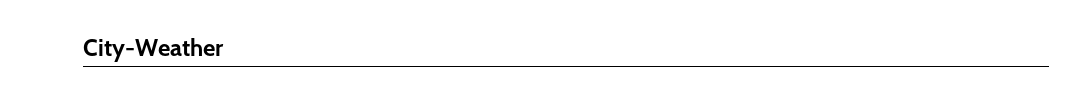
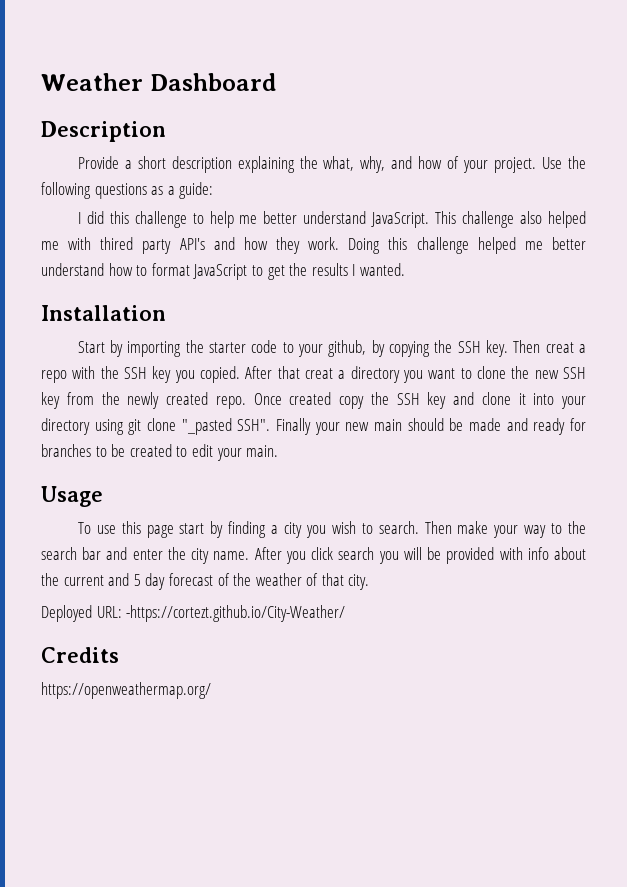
[83,38,224,62] City-Weather -> [41,73,276,91] [41,121,166,142] [77,156,586,173] [41,182,214,199] [77,211,587,228] [41,237,586,254] [41,263,405,280] [41,305,166,321] [77,340,587,357] [41,366,586,383] [41,392,586,409] [41,418,587,435] [41,444,279,461] [41,486,103,507] [77,521,587,538] [41,547,587,564] [41,573,370,590] [41,605,346,622] [41,647,119,663] [41,682,211,699] Weather Dashboard // Description // Provide a short description explaining the what, why, and how of your project. Use the following questions as a guide: // I did this challenge to help me better understand JavaScript. This challenge also helped me with thired party API's and how they work. Doing this challenge helped me better understand how to format JavaScript to get the results I wanted. // Installation // Start by importing the starter code to your github, by copying the SSH key. Then creat a repo with the SSH key you copied. After that creat a directory you want to clone the new SSH key from the newly created repo. Once created copy the SSH key and clone it into your directory using git clone "_pasted SSH". Finally your new main should be made and ready for branches to be created to edit your main. // Usage // To use this page start by finding a city you wish to search. Then make your way to the search bar and enter the city name. After you click search you will be provided with info about the current and 5 day forecast of the weather of that city. // Deployed URL: -https://cortezt.github.io/City-Weather/ // Credits // https://openweathermap.org/

